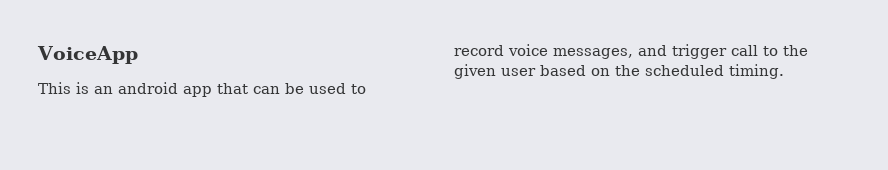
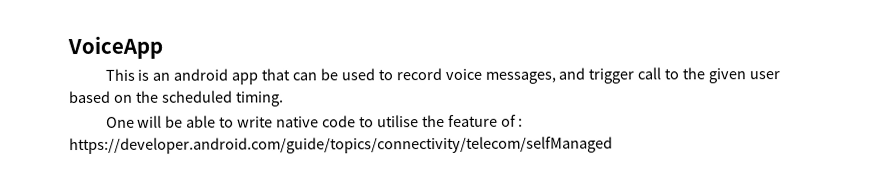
(784, 71) none -> [105,114,524,128] [69,136,613,155] // One will be able to write native code to utilise the feature of : https://developer.android.com/guide/topics/connectivity/telecom/selfManaged

